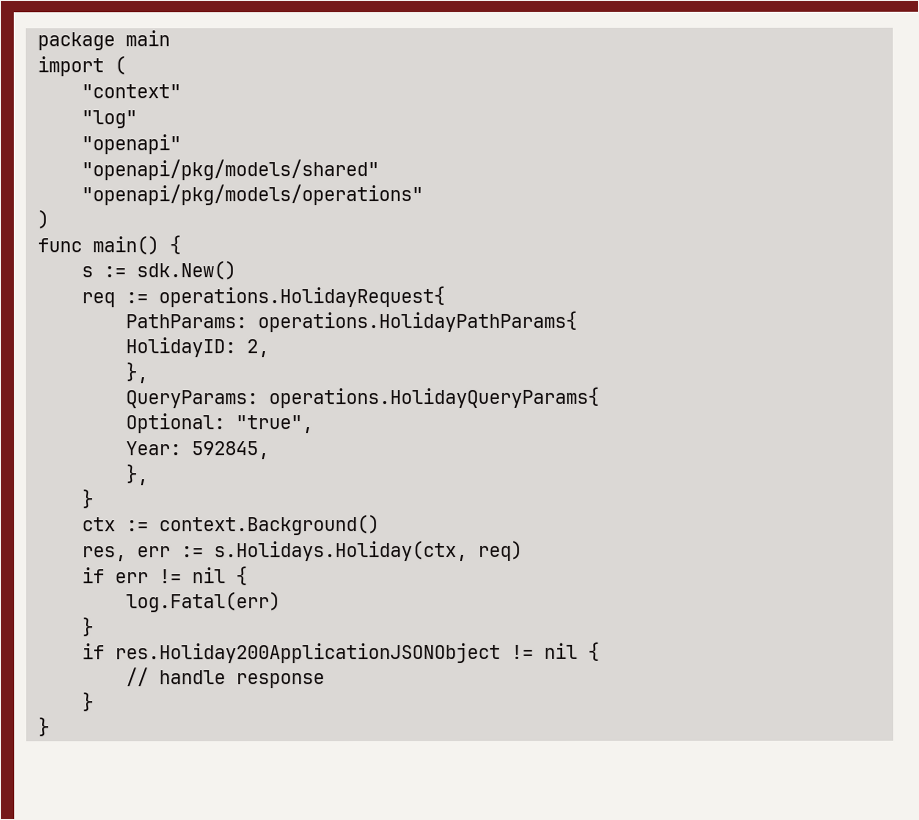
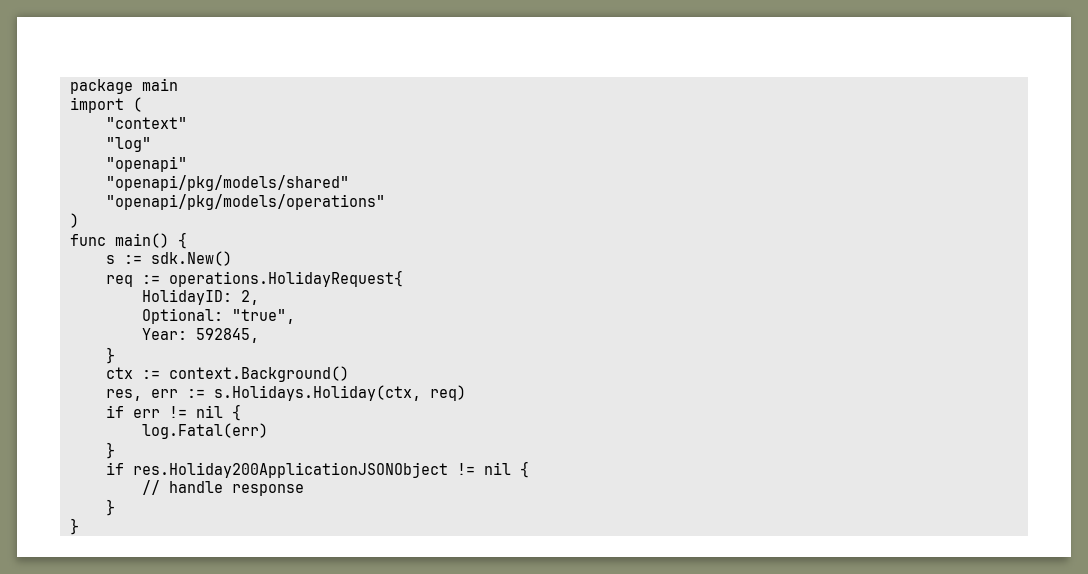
[124,310,577,333] // PathParams: operations.HolidayPathParams{ -> (404, 278) none
[124,362,148,384] [124,386,599,409] // }, // QueryParams: operations.HolidayQueryParams{ -> (260, 297) none
[125,464,149,486] // }, -> (260, 335) none

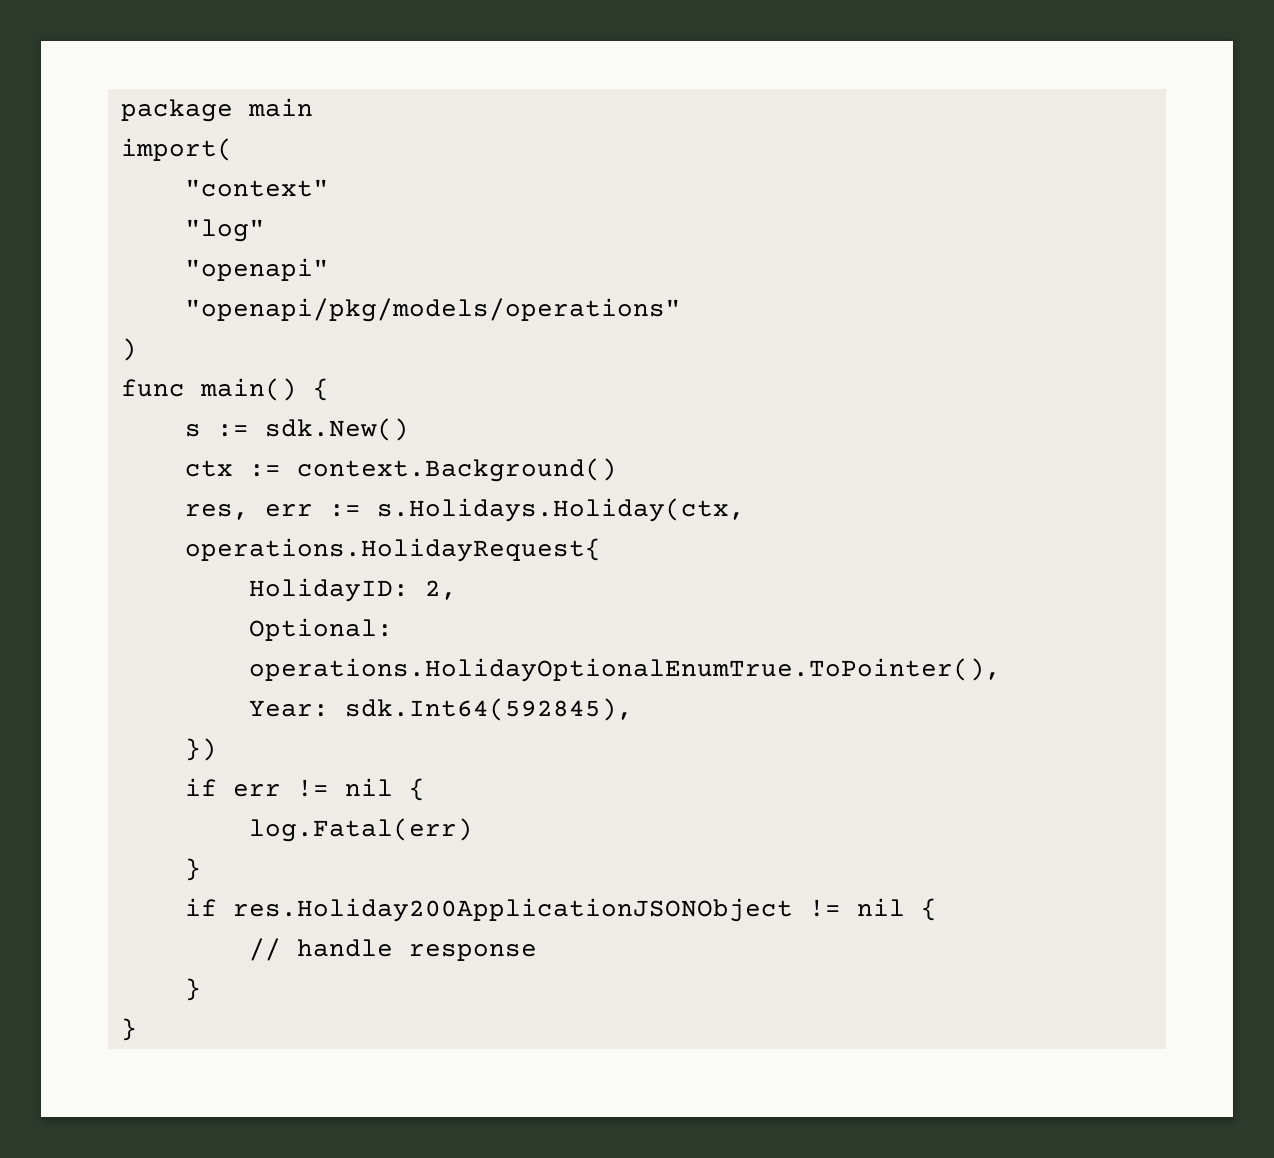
[70,97,143,113] import ( -> [121,138,234,161] import(
[106,175,350,191] // "openapi/pkg/models/shared" -> (330, 269) none
[106,270,404,287] [142,289,260,305] [142,308,296,324] [142,328,260,343] [106,347,116,364] // req := operations.HolidayRequest{ // HolidayID: 2, // Optional: "true", // Year: 592845, // } -> (410, 429) none
[430,385,467,401] req) -> [185,538,602,562] [249,578,458,602] [249,618,394,641] [249,658,1002,682] [249,698,634,721] [185,738,218,761] operations.HolidayRequest{ // HolidayID: 2, // Optional: operations.HolidayOptionalEnumTrue.ToPointer(), // Year: sdk.Int64(592845), // })

